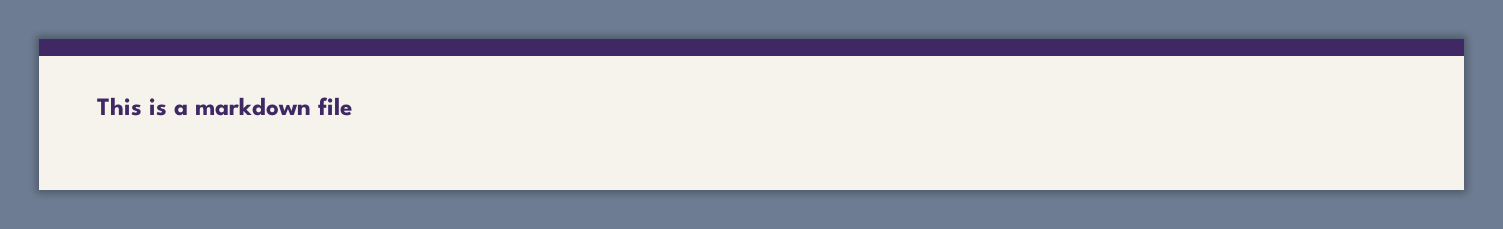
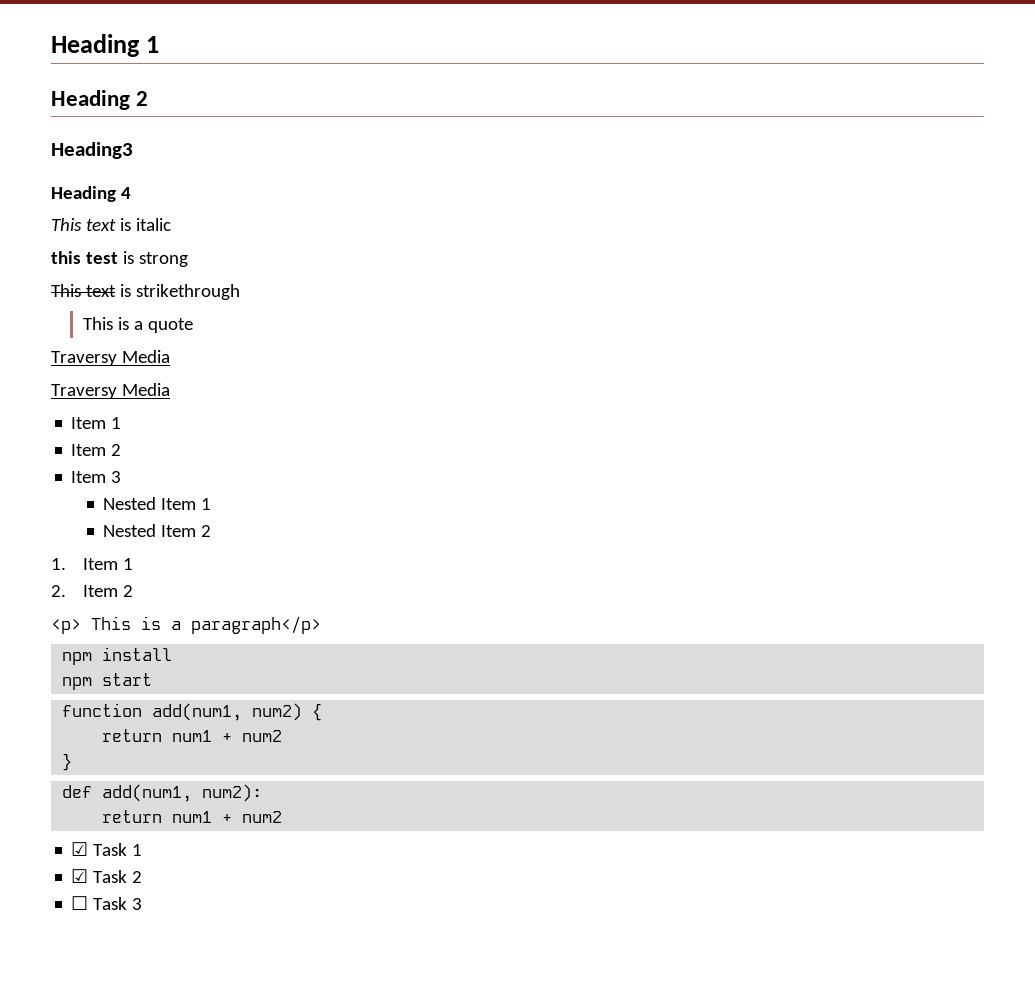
[97,97,352,116] This is a markdown file -> [51,34,160,57] [51,90,149,110] [51,142,133,159] [51,186,131,202] [51,218,171,231] [51,251,188,267] [51,284,240,300] [82,317,193,333] [51,350,170,366] [51,383,170,399] [71,417,122,429] [71,444,122,456] [71,471,122,483] [103,497,212,510] [103,524,212,537] [51,558,133,570] [51,585,133,597] [51,616,321,634] [62,647,173,665] [62,673,153,690] [62,703,323,721] [102,729,283,742] [62,753,73,771] [62,784,263,802] [102,810,283,823] [71,842,143,856] [71,869,143,883] [71,896,143,910] Heading 1 // Heading 2 // Heading3 // Heading 4 // This text is italic // this test is strong // This text is strikethrough // This is a quote // Traversy Media // Traversy Media // Item 1 // Item 2 // Item 3 // Nested Item 1 // Nested Item 2 // 1. Item 1 // 2. Item 2 // <p> This is a paragraph</p> // npm install // npm start // function add(num1, num2) { // return num1 + num2 // } // def add(num1, num2): // return num1 + num2 // ☑ Task 1 // ☑ Task 2 // ☐ Task 3

